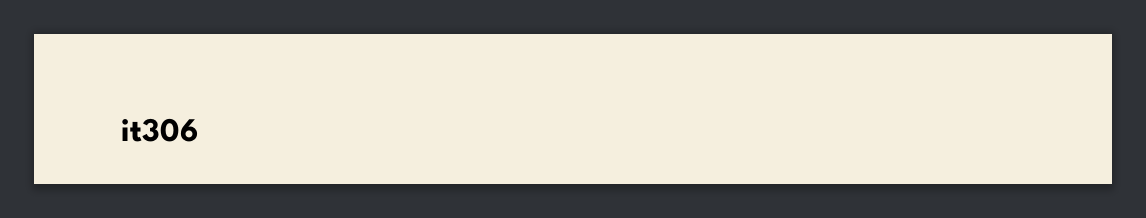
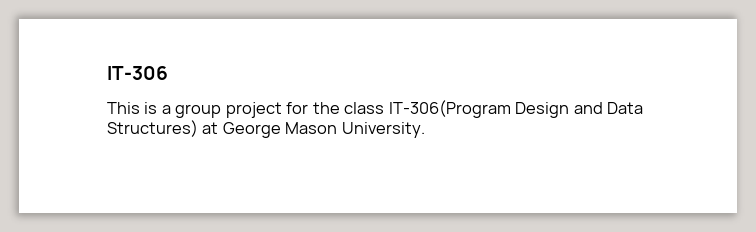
[121,118,199,142] it306 -> [107,66,168,80] [107,100,644,118] [107,120,425,138] IT-306 // This is a group project for the class IT-306(Program Design and Data Structures) at George Mason University.

